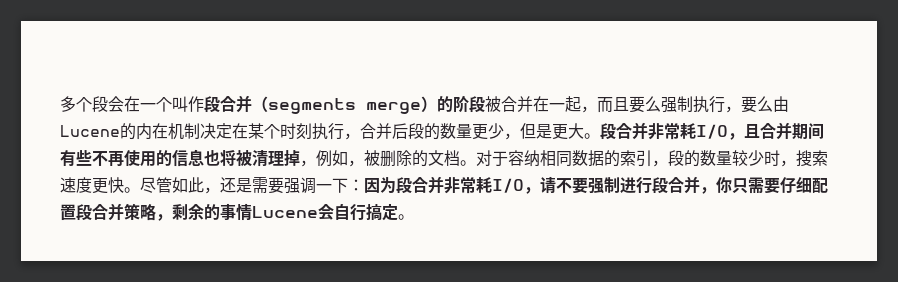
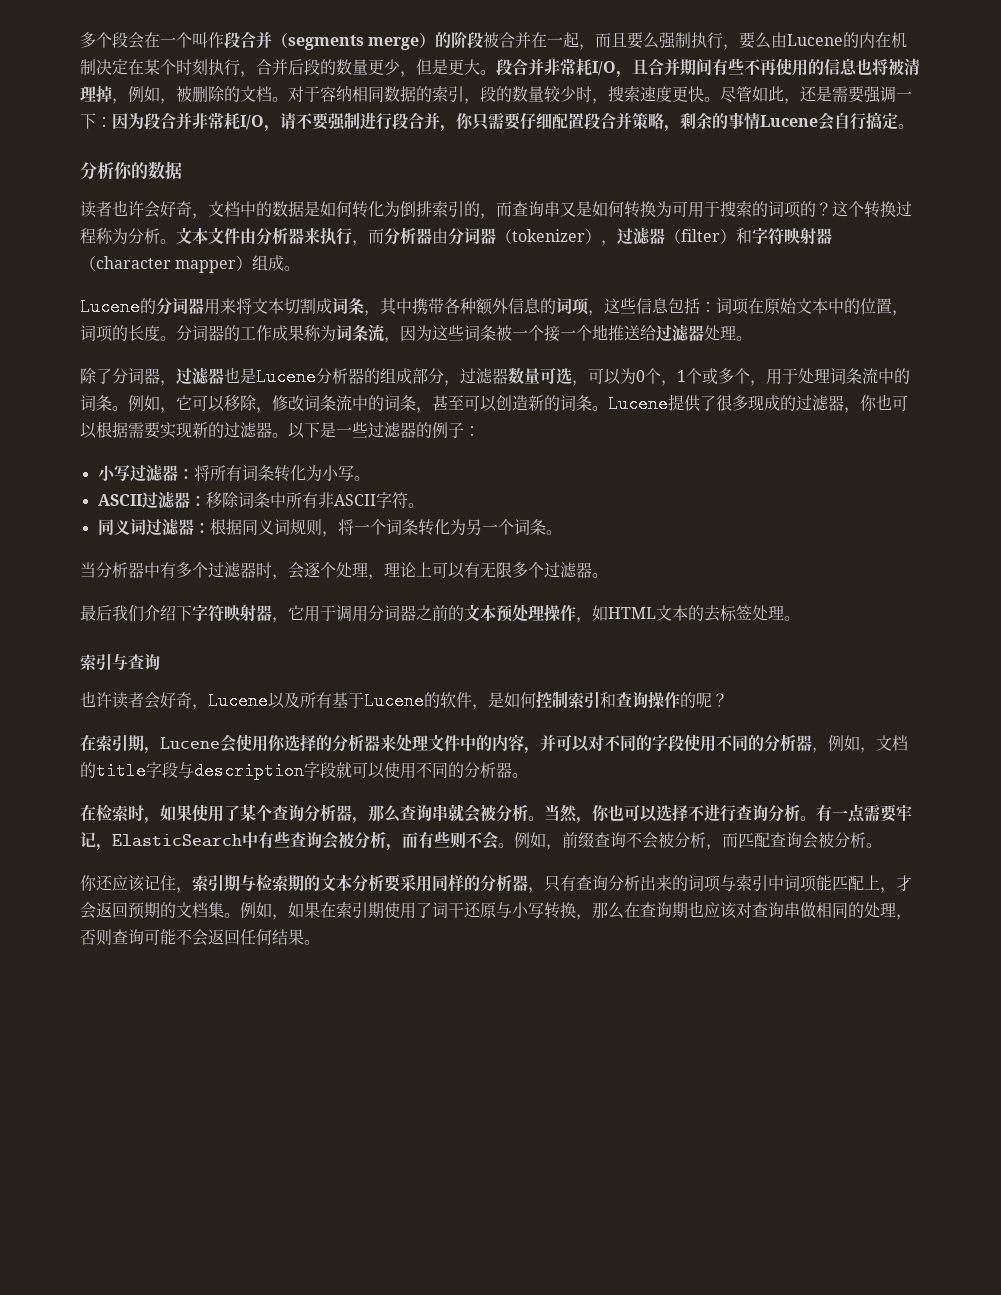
(414, 217) none -> [80,161,182,180] [80,200,912,219] [80,227,832,246] [80,255,301,273] [80,298,908,316] [80,324,752,343] [80,367,910,386] [80,394,908,413] [80,421,480,439] [97,464,370,482] [97,491,424,509] [97,518,562,537] [80,562,608,580] [80,604,800,623] [79,653,160,671] [80,691,728,710] [80,734,908,754] [80,762,528,780] [80,804,912,824] [80,831,882,851] [80,874,912,893] [80,901,912,920] [80,929,320,946] // 分析你的数据 // 读者也许会好奇，文档中的数据是如何转化为倒排索引的，而查询串又是如何转换为可用于搜索的词项的？这个转换过程称为分析。文本文件由分析器来执行，而分析器由分词器（tokenizer），过滤器（filter）和字符映射器（character mapper）组成。 // Lucene的分词器用来将文本切割成词条，其中携带各种额外信息的词项，这些信息包括：词项在原始文本中的位置，词项的长度。分词器的工作成果称为词条流，因为这些词条被一个接一个地推送给过滤器处理。 // 除了分词器，过滤器也是Lucene分析器的组成部分，过滤器数量可选，可以为0个，1个或多个，用于处理词条流中的词条。例如，它可以移除，修改词条流中的词条，甚至可以创造新的词条。Lucene提供了很多现成的过滤器，你也可以根据需要实现新的过滤器。以下是一些过滤器的例子： // 小写过滤器：将所有词条转化为小写。 // ASCII过滤器：移除词条中所有非ASCII字符。 // 同义词过滤器：根据同义词规则，将一个词条转化为另一个词条。 // 当分析器中有多个过滤器时，会逐个处理，理论上可以有无限多个过滤器。 // 最后我们介绍下字符映射器，它用于调用分词器之前的文本预处理操作，如HTML文本的去标签处理。 // 索引与查询 // 也许读者会好奇，Lucene以及所有基于Lucene的软件，是如何控制索引和查询操作的呢？ // 在索引期，Lucene会使用你选择的分析器来处理文件中的内容，并可以对不同的字段使用不同的分析器，例如，文档的title字段与description字段就可以使用不同的分析器。 // 在检索时，如果使用了某个查询分析器，那么查询串就会被分析。当然，你也可以选择不进行查询分析。有一点需要牢记，ElasticSearch中有些查询会被分析，而有些则不会。例如，前缀查询不会被分析，而匹配查询会被分析。 // 你还应该记住，索引期与检索期的文本分析要采用同样的分析器，只有查询分析出来的词项与索引中词项能匹配上，才会返回预期的文档集。例如，如果在索引期使用了词干还原与小写转换，那么在查询期也应该对查询串做相同的处理，否则查询可能不会返回任何结果。

